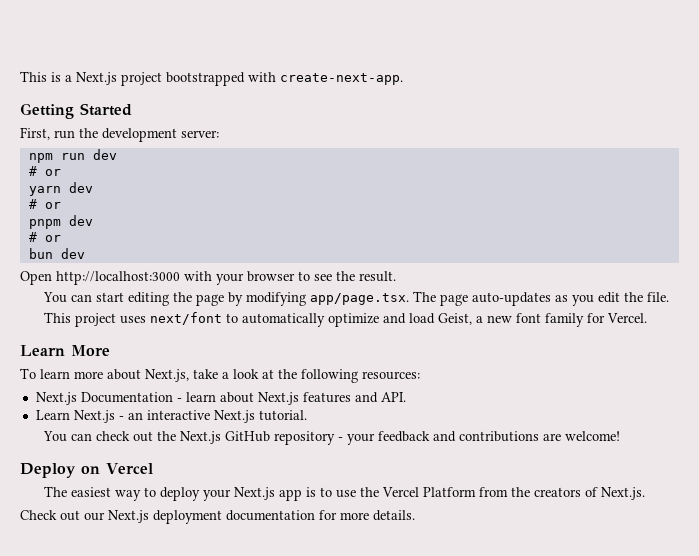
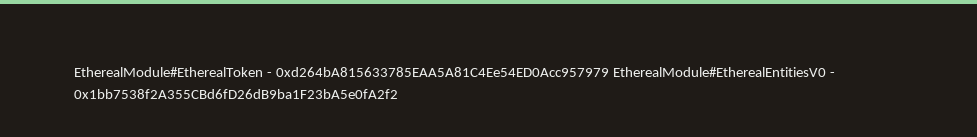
[20,71,403,86] [20,103,132,119] [20,127,219,142] [28,149,117,163] [28,166,61,176] [28,182,93,196] [28,199,61,209] [28,215,93,229] [28,232,61,242] [28,248,85,259] [20,271,396,285] [42,291,669,306] [43,312,647,327] [20,345,110,356] [20,368,420,383] [35,392,406,405] [35,410,307,423] [42,431,620,445] [20,463,153,478] [43,486,645,501] [20,510,415,524] This is a Next.js project bootstrapped with create-next-app. // Getting Started // First, run the development server: // npm run dev // # or // yarn dev // # or // pnpm dev // # or // bun dev // Open http://localhost:3000 with your browser to see the result. // You can start editing the page by modifying app/page.tsx. The page auto-updates as you edit the file. // This project uses next/font to automatically optimize and load Geist, a new font family for Vercel. // Learn More // To learn more about Next.js, take a look at the following resources: // Next.js Documentation - learn about Next.js features and API. // Learn Next.js - an interactive Next.js tutorial. // You can check out the Next.js GitHub repository - your feedback and contributions are welcome! // Deploy on Vercel // The easiest way to deploy your Next.js app is to use the Vercel Platform from the creators of Next.js. // Check out our Next.js deployment documentation for more details. -> [74,67,835,77] [74,89,398,99] EtherealModule#EtherealToken - 0xd264bA815633785EAA5A81C4Ee54ED0Acc957979 EtherealModule#EtherealEntitiesV0 - 0x1bb7538f2A355CBd6fD26dB9ba1F23bA5e0fA2f2

